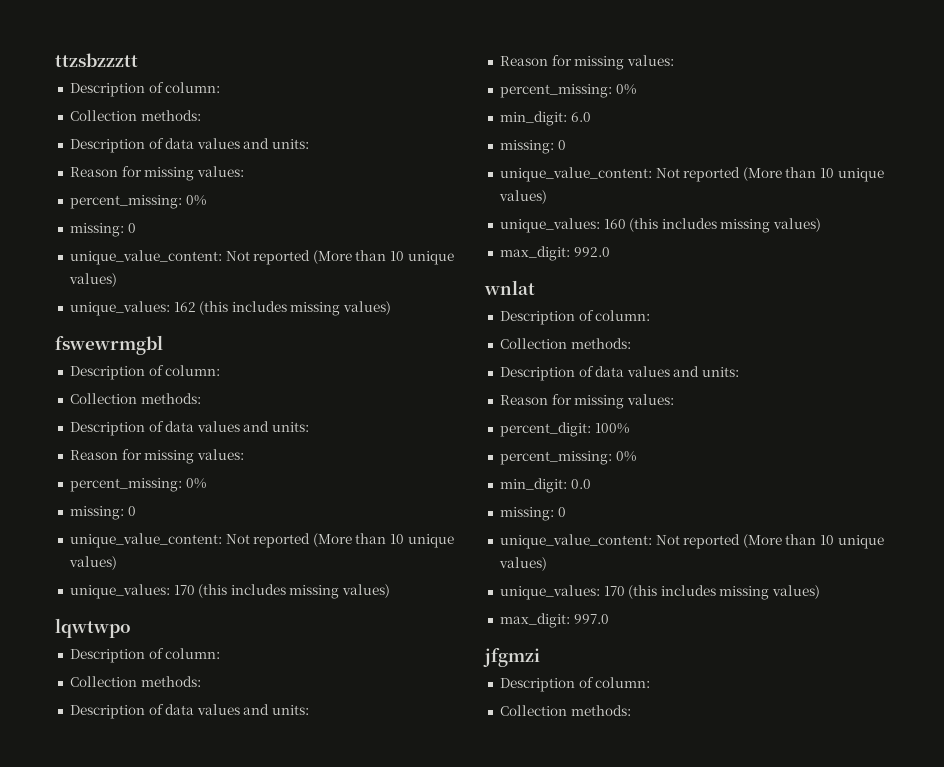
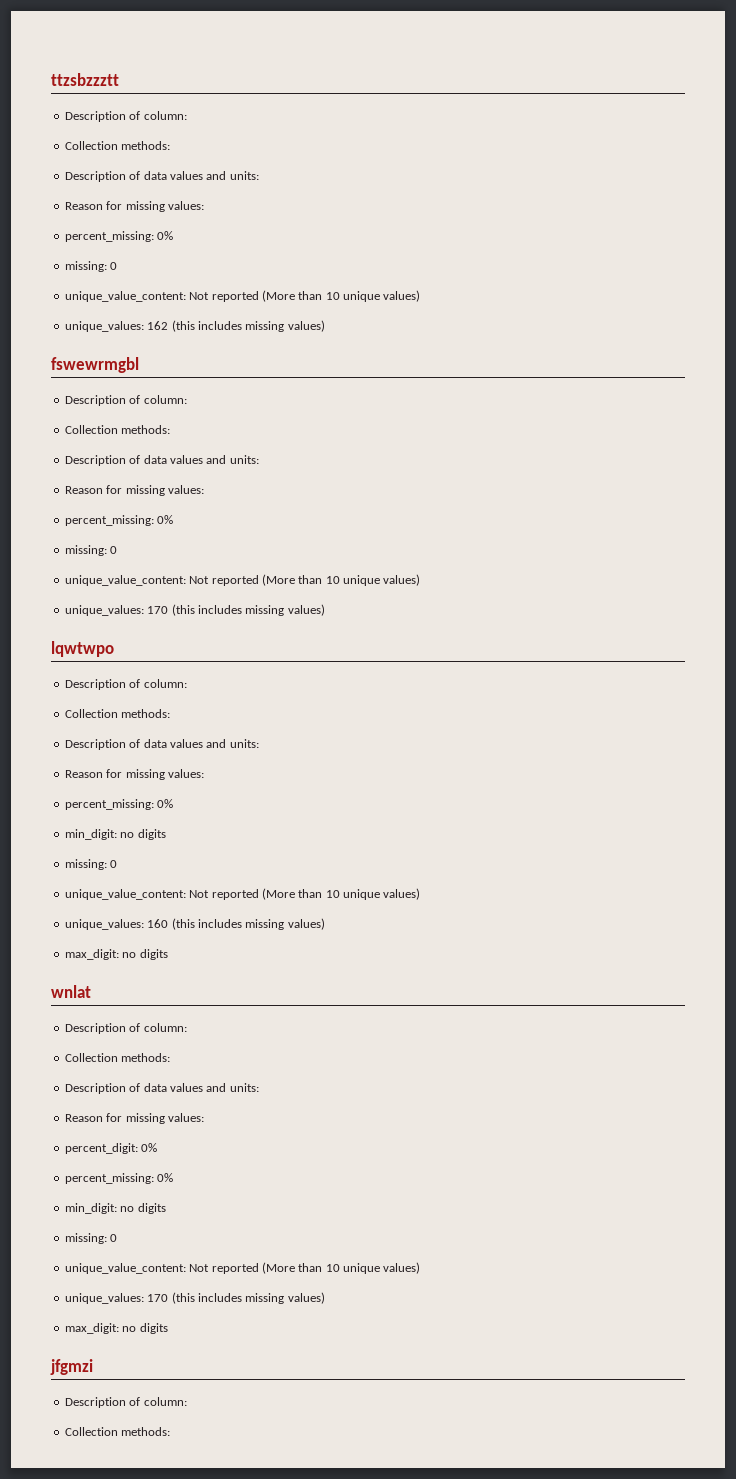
[570,112,591,122] 6.0 -> [120,829,166,840] no digits
[573,247,610,257] 992.0 -> [122,949,168,960] no digits
[594,423,629,434] [499,451,636,465] [499,478,591,493] 100% // percent_missing: 0% // min_digit: 0.0 -> [141,1143,158,1152] [64,1173,174,1184] [64,1203,166,1214] 0% // percent_missing: 0% // min_digit: no digits
[573,614,609,624] 997.0 -> [122,1323,168,1334] no digits

